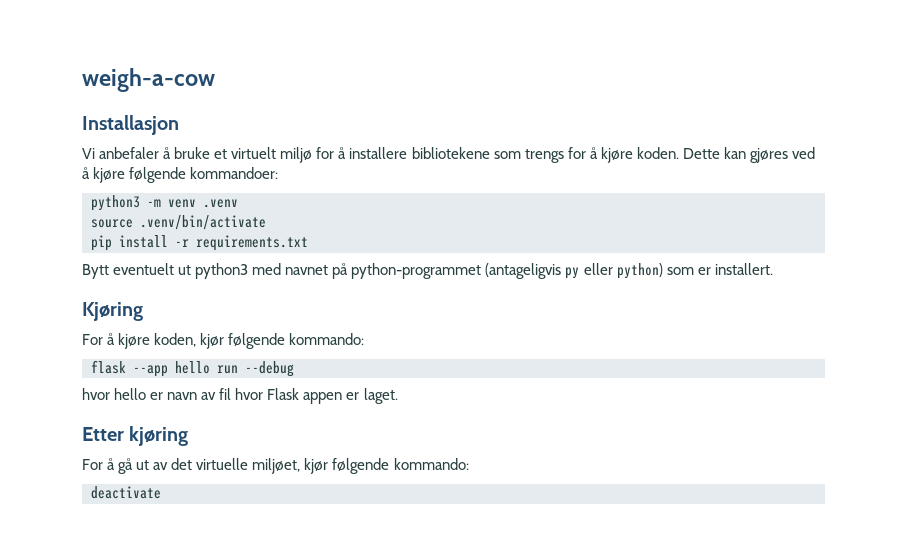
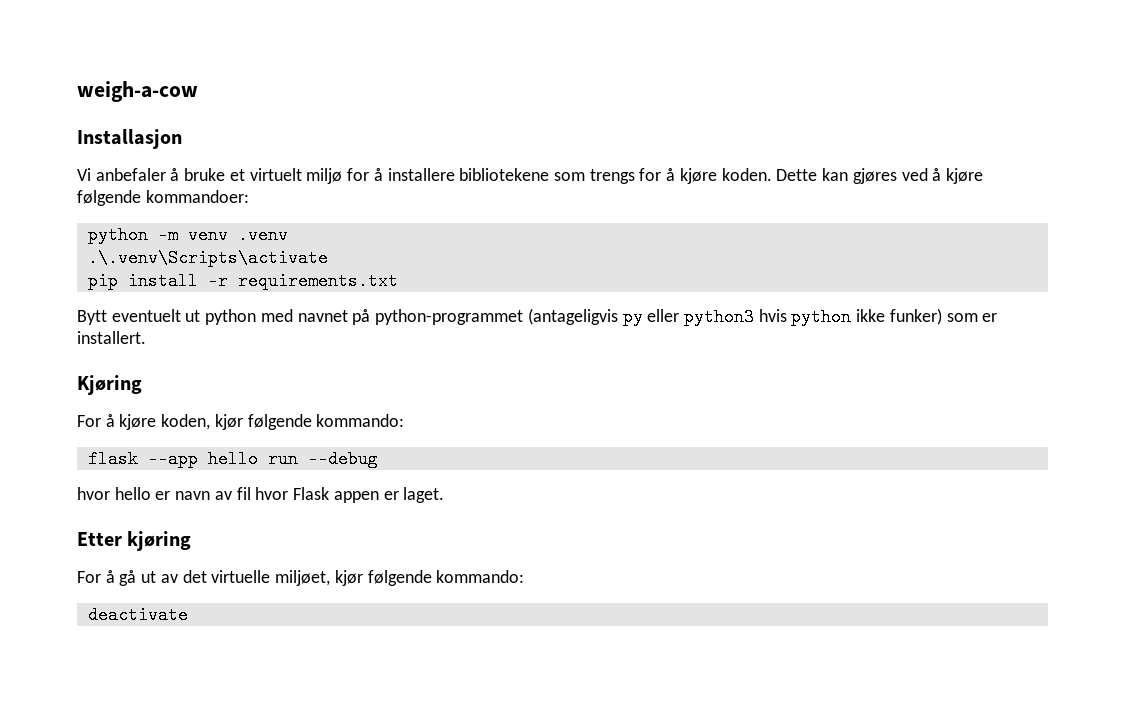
[91,195,140,211] python3 -> [87,226,148,244] python
[91,215,266,230] source .venv/bin/activate -> [87,249,328,267] .\.venv\Scripts\activate
[195,263,249,279] python3 -> [205,309,257,325] python
[616,263,663,279] python) -> [683,308,942,326] python3 hvis python ikke funker)

